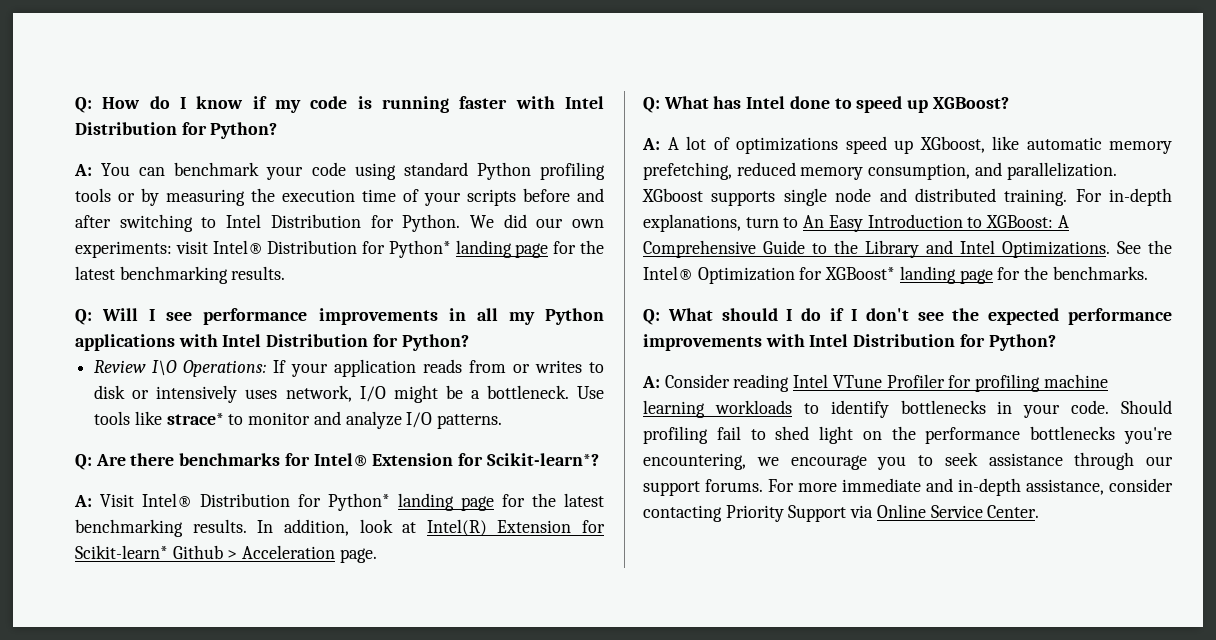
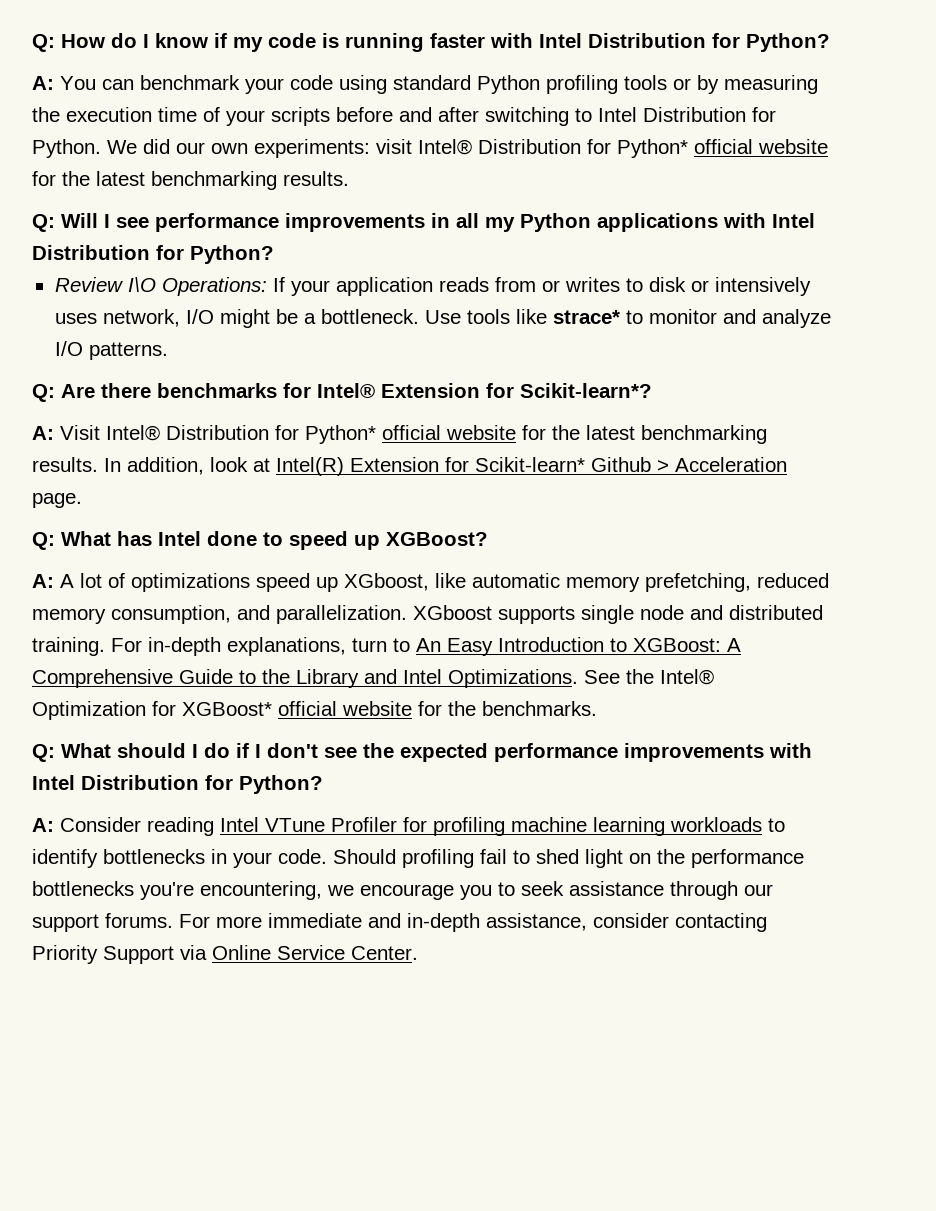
[455,240,549,258] landing page -> [694,139,828,154] official website
[398,493,494,511] landing page -> [382,425,516,440] official website
[899,266,993,284] landing page -> [278,701,412,716] official website

